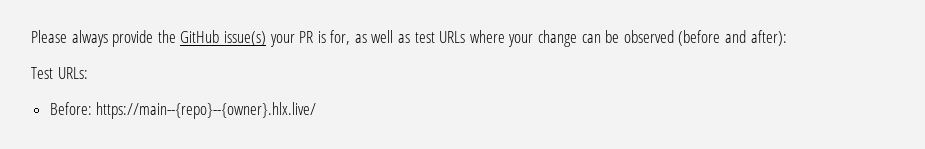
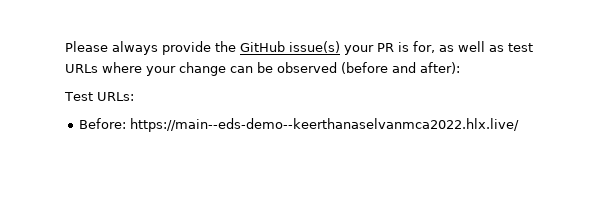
[96,102,317,119] https://main--{repo}--{owner}.hlx.live/ -> [129,118,519,132] https://main--eds-demo--keerthanaselvanmca2022.hlx.live/

